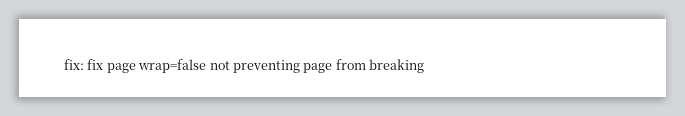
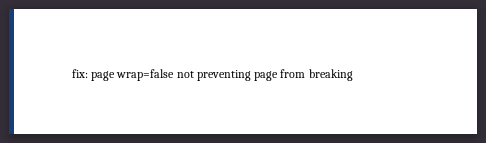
[87,59,104,70] fix -> (88, 73) none

